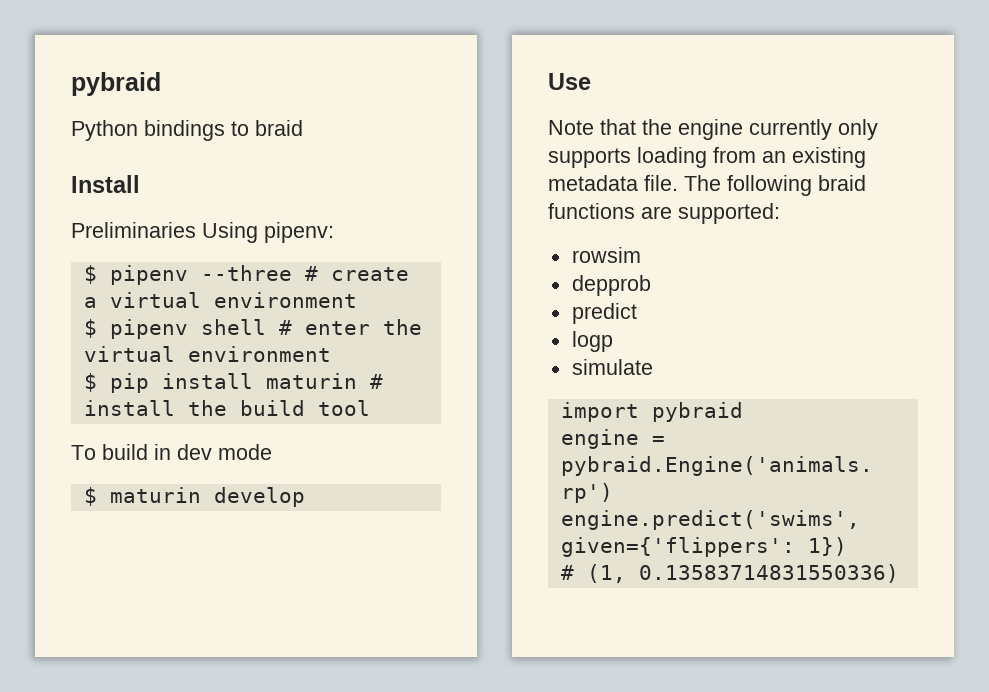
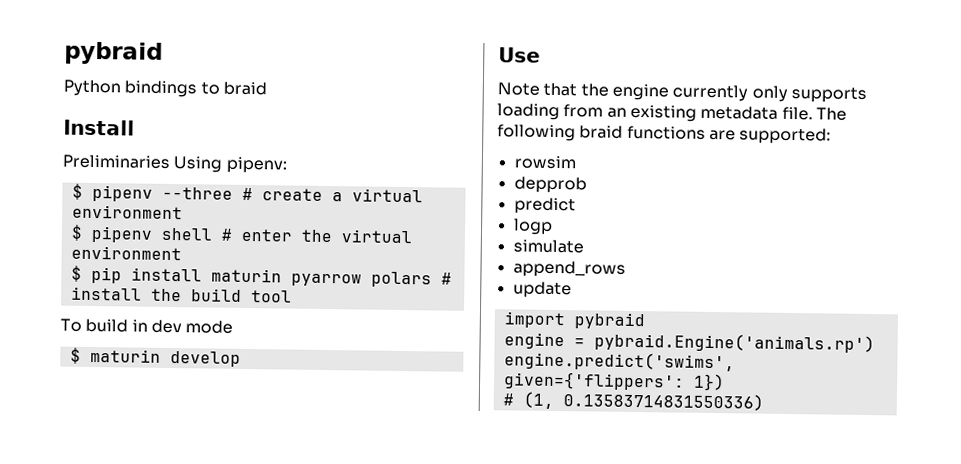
(357, 381) none -> [290,271,432,288] pyarrow polars
(653, 367) none -> [512,260,626,278] [512,281,572,299] // append_rows // update

